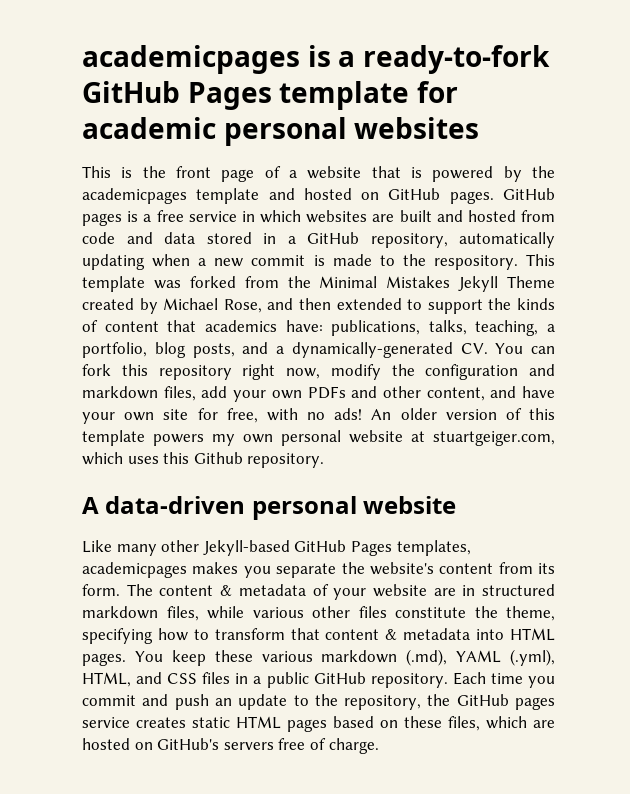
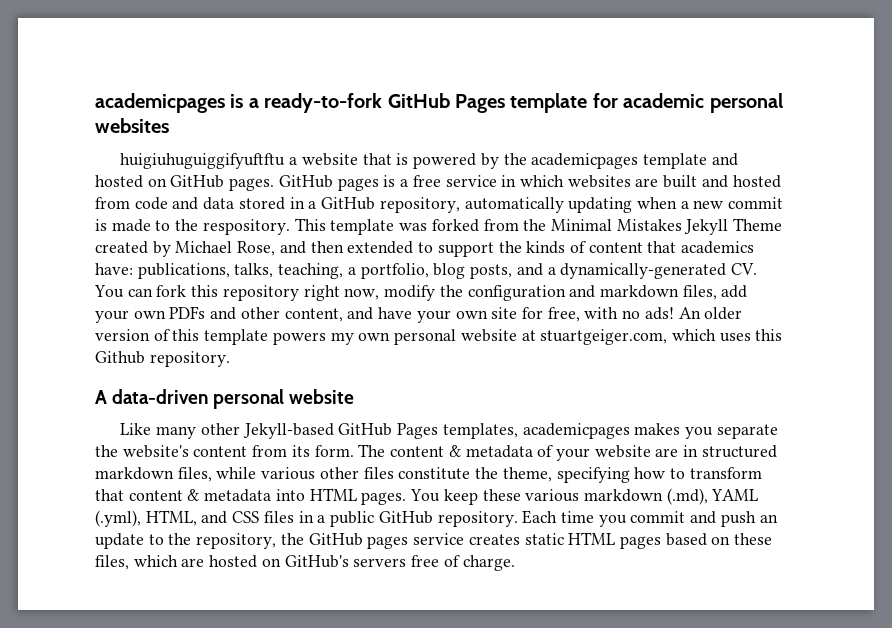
[82,166,281,182] This is the front page of -> [120,153,286,169] huigiuhuguiggifyuftftu

